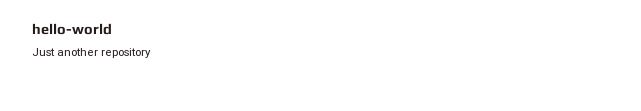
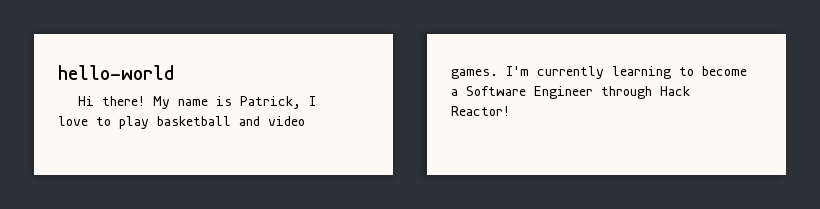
[32,48,152,58] Just another repository -> [78,96,317,109] [58,116,305,129] [451,66,747,79] [451,86,690,99] [451,106,510,116] Hi there! My name is Patrick, I love to play basketball and video games. I'm currently learning to become a Software Engineer through Hack Reactor!

